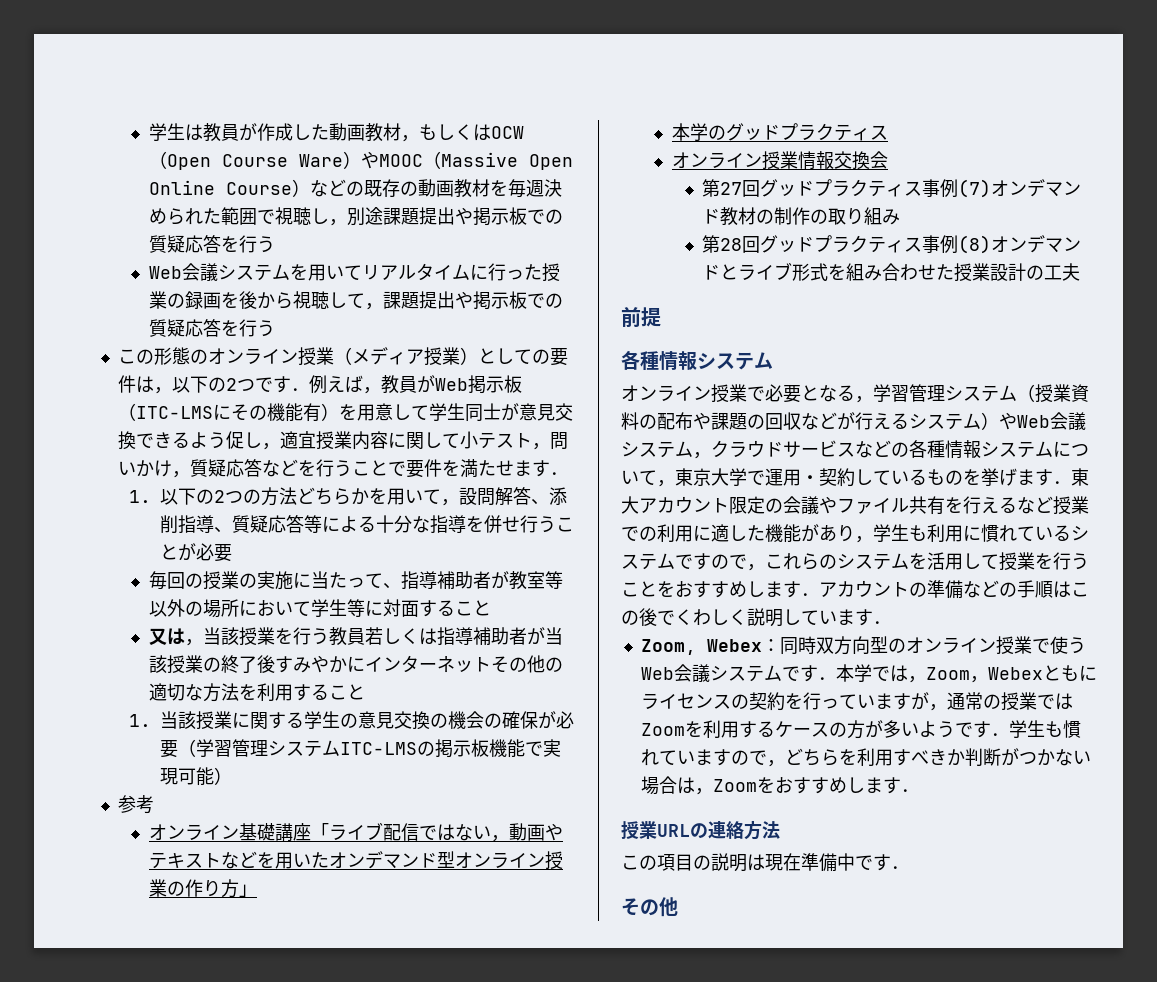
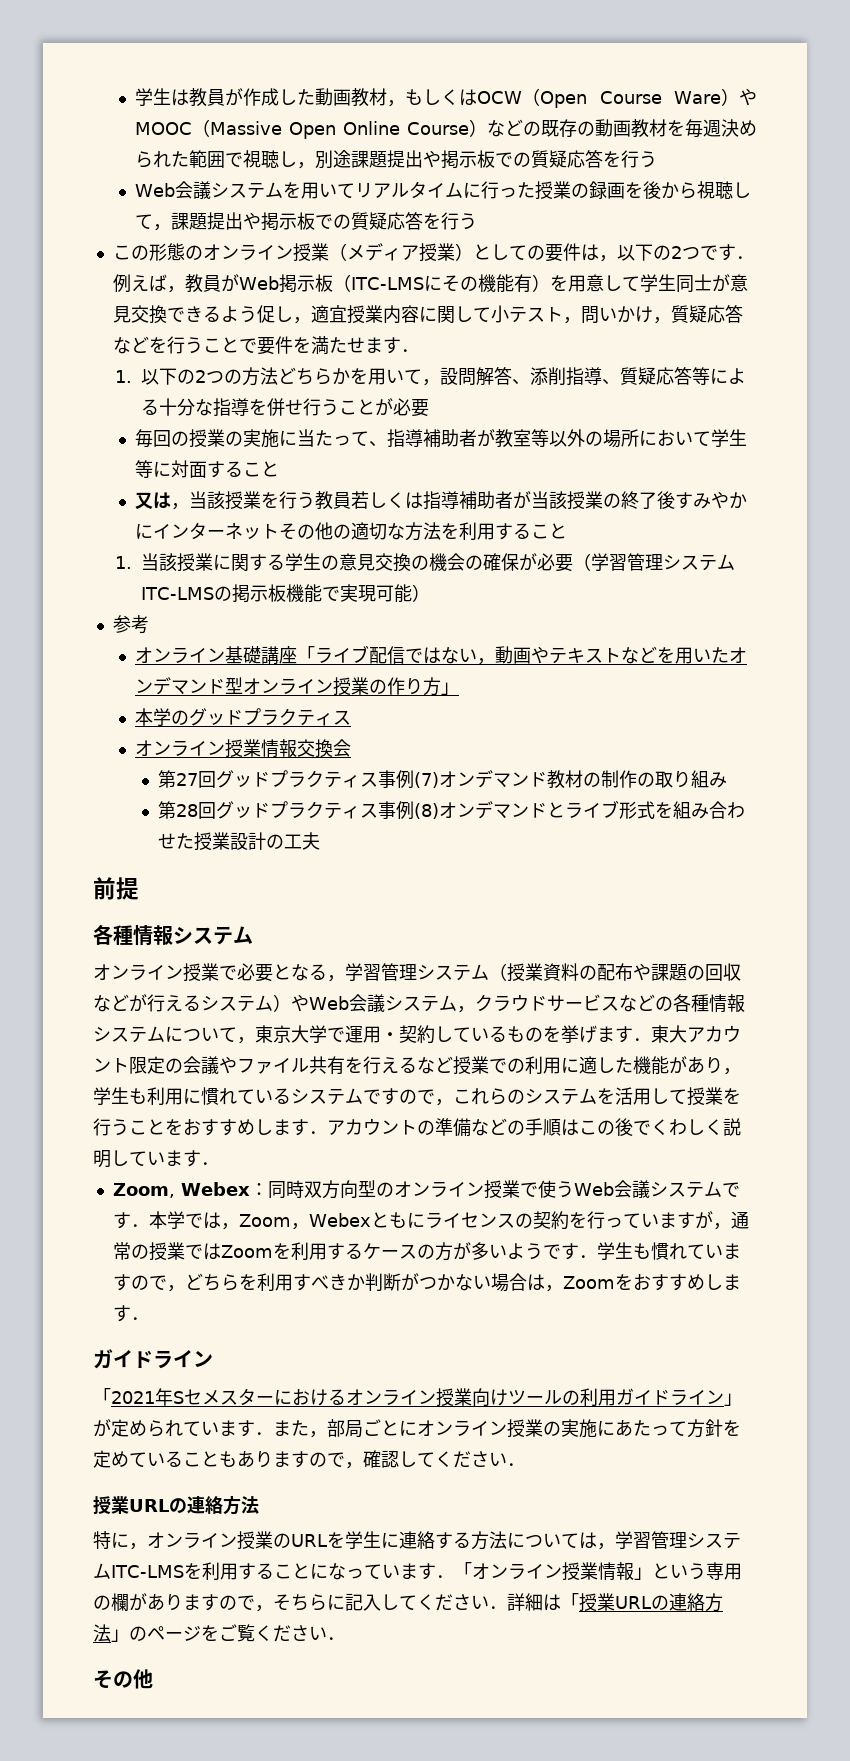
(919, 790) none -> [93,1349,213,1369] [93,1388,742,1407] [93,1419,741,1438] [93,1450,525,1469] // ガイドライン // 「2021年Sセメスターにおけるオンライン授業向けツールの利用ガイドライン」が定められています．また，部局ごとにオンライン授業の実施にあたって方針を定めていることもありますので，確認してください．
[621,853,891,872] この項目の説明は現在準備中です -> [93,1531,741,1550] [93,1562,742,1581] [93,1593,723,1612] [93,1624,327,1642] 特に，オンライン授業のURLを学生に連絡する方法については，学習管理システムITC-LMSを利用することになっています．「オンライン授業情報」という専用の欄がありますので，そちらに記入してください．詳細は「授業URLの連絡方法」のページをご覧ください

